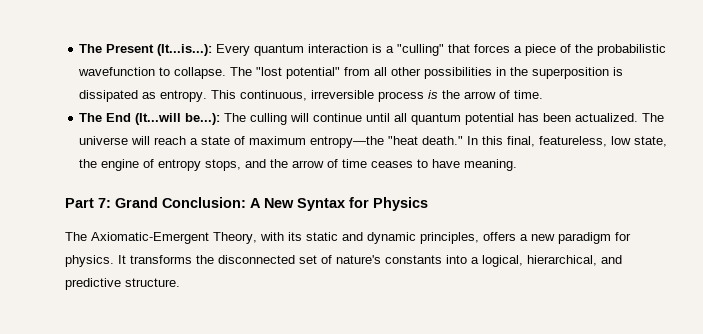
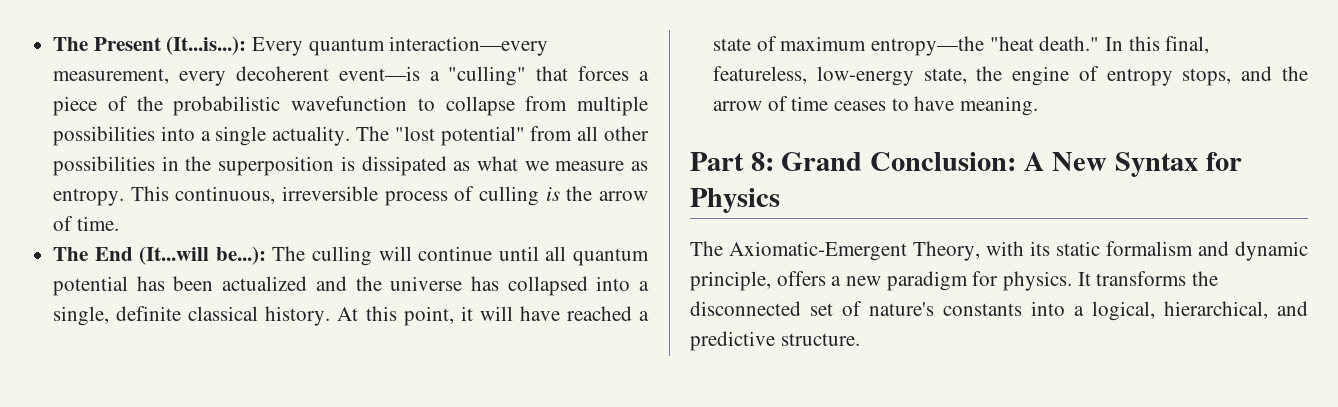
[308,44,383,53] interaction is -> [389,36,549,56] [53,66,420,86] interaction—every measurement, every decoherent event—is
[174,67,227,79] collapse. -> [445,96,648,116] [53,126,351,146] collapse from multiple possibilities into a single actuality.
(157, 95) none -> [476,156,648,171] what we measure as
(425, 96) none -> [454,186,540,206] of culling
[575,113,665,122] [79,136,187,145] actualized. The universe will reach -> [222,276,649,296] [53,306,632,326] actualized and the universe has collapsed into a single, definite classical history. At this point, it will have reached
[611,136,632,145] low -> [816,66,914,86] low-energy
[98,198,111,208] 7: -> [750,152,774,171] 8:
(338, 236) none -> [1106,241,1193,256] formalism
[420,232,479,244] principles, -> [690,271,771,291] principle,

